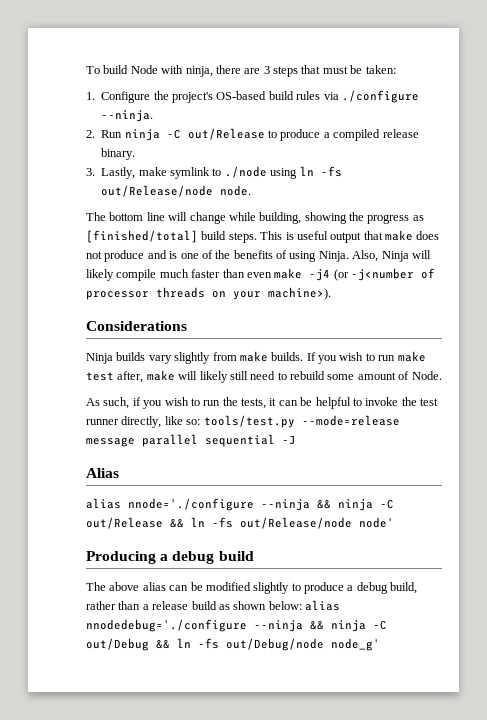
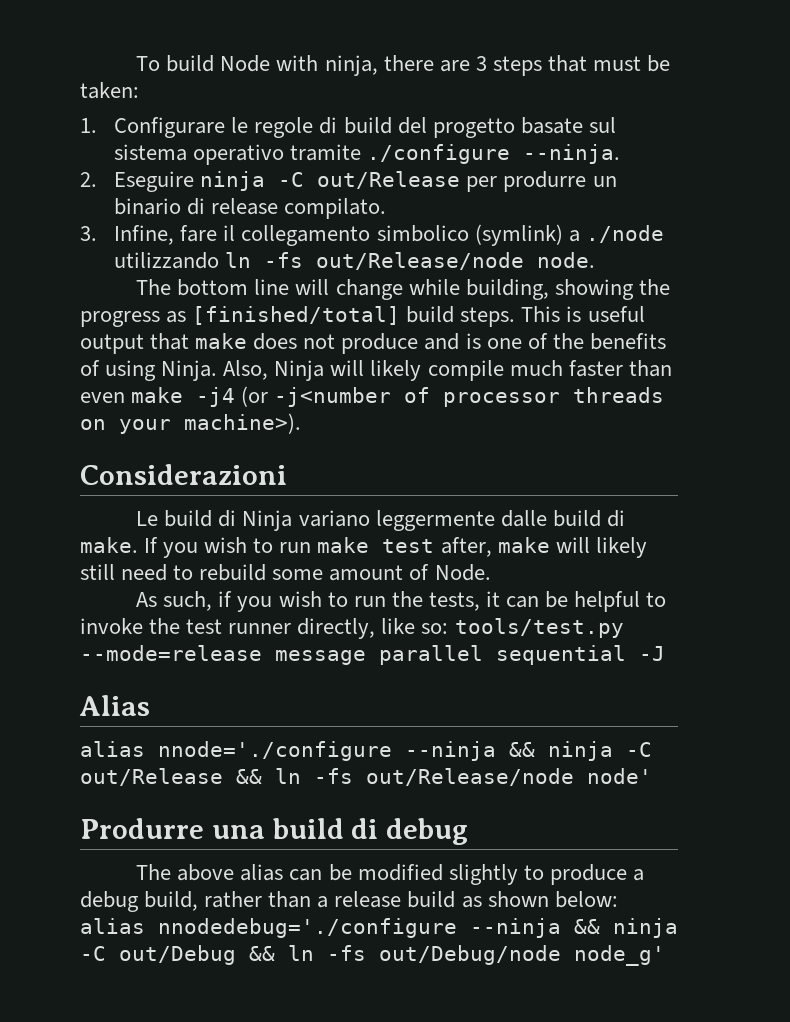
[101,91,339,103] Configure the project's OS-based build rules via -> [114,117,616,138] [114,144,362,165] Configurare le regole di build del progetto basate sul sistema operativo tramite
[101,128,419,141] [101,148,136,160] [86,166,298,179] Run ninja -C out/Release to produce a compiled release binary. // 3. Lastly, make symlink to ./node using -> [114,171,617,192] [114,198,387,219] [80,224,664,246] [114,252,220,269] Eseguire ninja -C out/Release per produrre un binario di release compilato. // 3. Infine, fare il collegamento simbolico (symlink) a ./node utilizzando
[86,321,187,331] [86,351,304,364] Considerations // Ninja builds vary slightly from make builds. -> [80,464,287,485] [136,510,625,531] [80,537,138,553] Considerazioni // Le build di Ninja variano leggermente dalle build di make.
[86,551,254,564] Producing a debug build -> [80,818,469,845] Produrre una build di debug

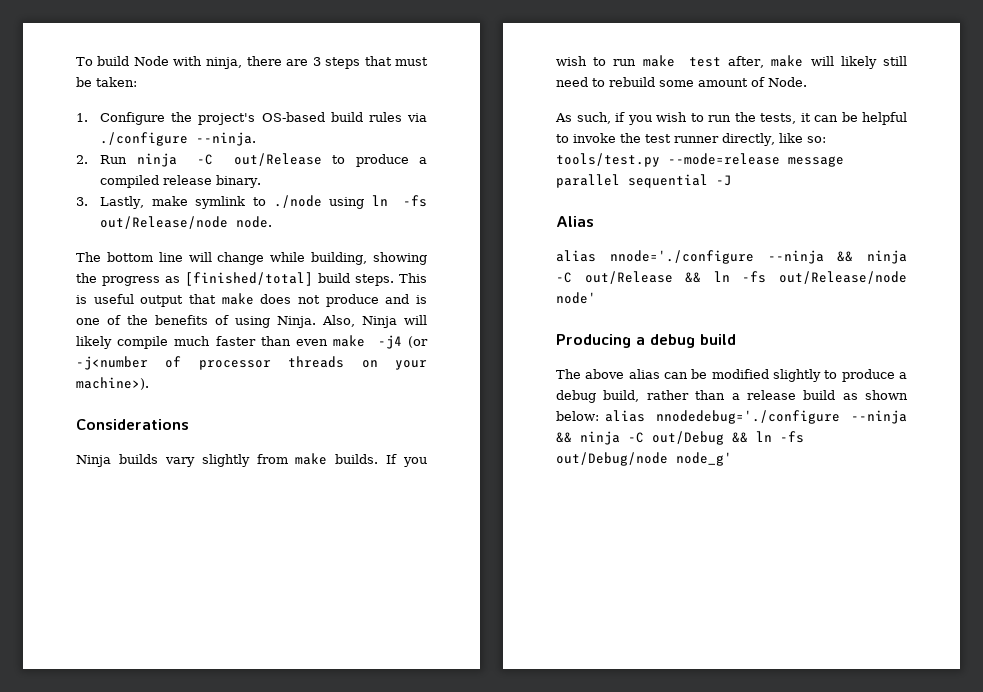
[114,117,616,138] [114,144,362,165] Configurare le regole di build del progetto basate sul sistema operativo tramite -> [100,112,427,125] Configure the project's OS-based build rules via
[114,171,617,192] [114,198,387,219] [80,224,664,246] [114,252,220,269] Eseguire ninja -C out/Release per produrre un binario di release compilato. // 3. Infine, fare il collegamento simbolico (symlink) a ./node utilizzando -> [100,153,427,167] [100,175,262,188] [76,195,365,209] Run ninja -C out/Release to produce a compiled release binary. // 3. Lastly, make symlink to ./node using
[80,464,287,485] [136,510,625,531] [80,537,138,553] Considerazioni // Le build di Ninja variano leggermente dalle build di make. -> [76,419,189,430] [76,453,379,467] Considerations // Ninja builds vary slightly from make builds.
[80,818,469,845] Produrre una build di debug -> [556,334,736,348] Producing a debug build

